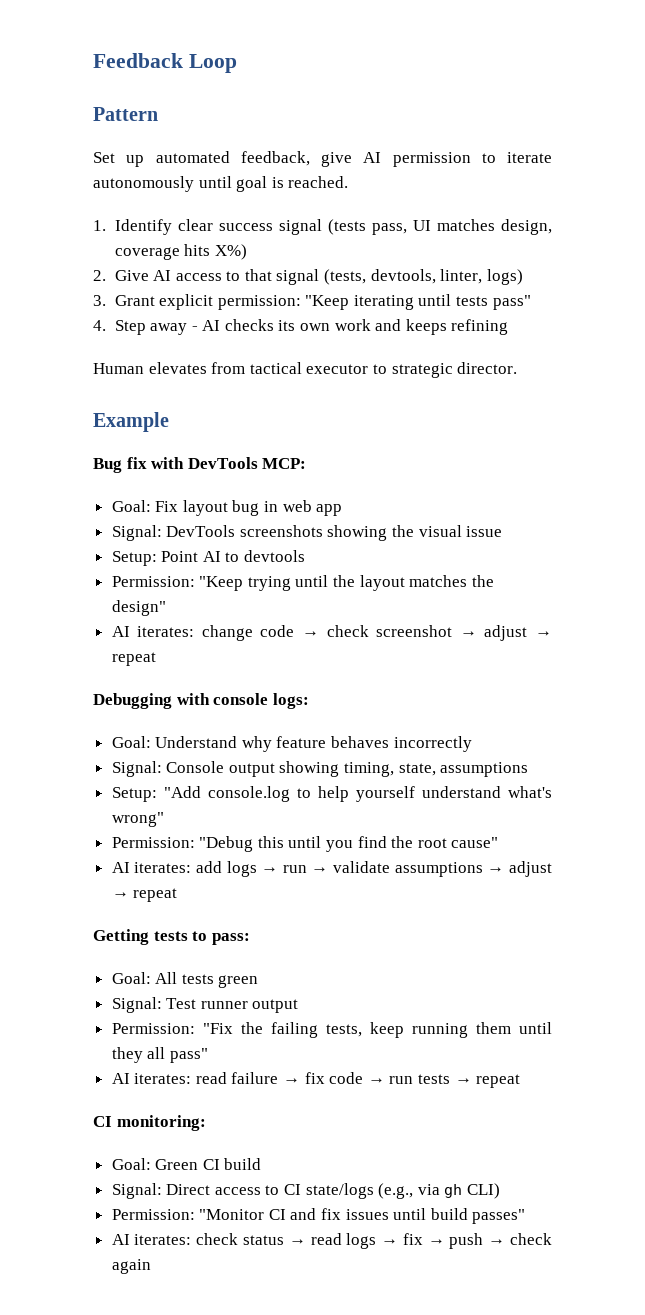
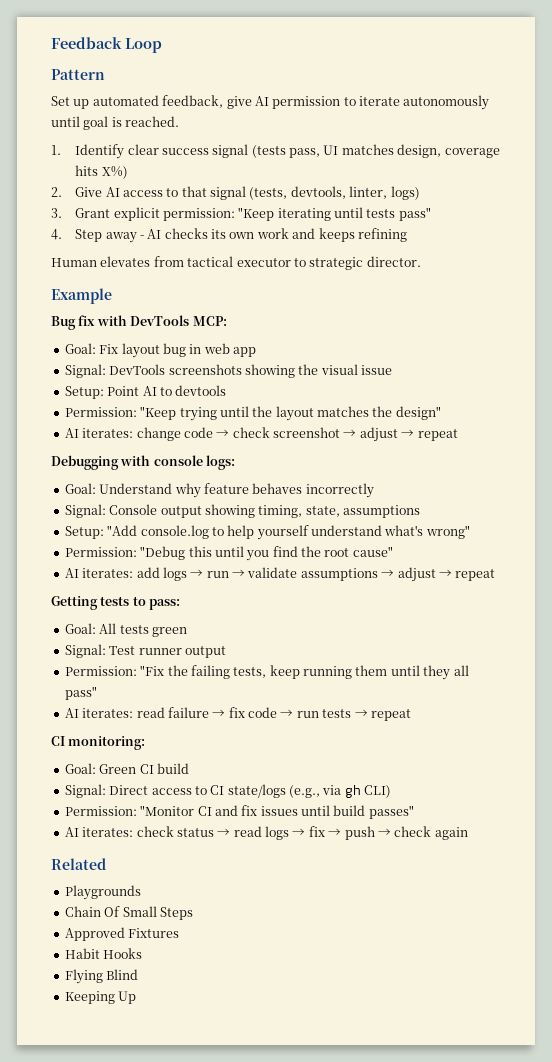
(151, 1266) none -> [51,858,106,870] [64,885,141,900] [64,906,193,920] [64,927,180,941] [64,948,143,959] [64,969,139,984] [64,991,137,1004] // Related // Playgrounds // Chain Of Small Steps // Approved Fixtures // Habit Hooks // Flying Blind // Keeping Up

